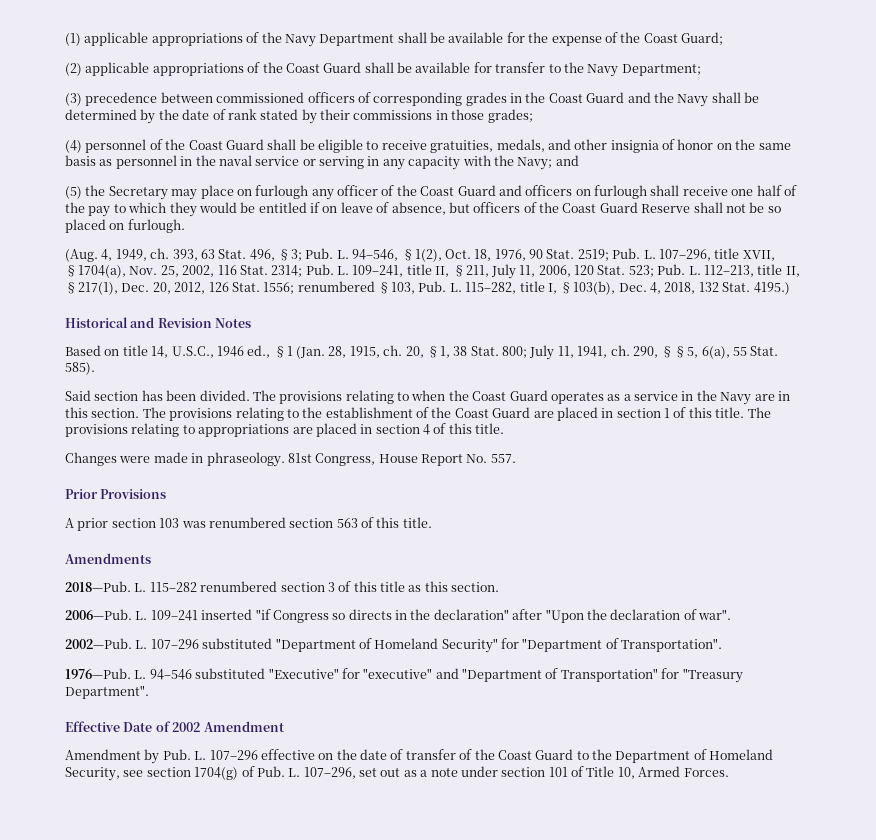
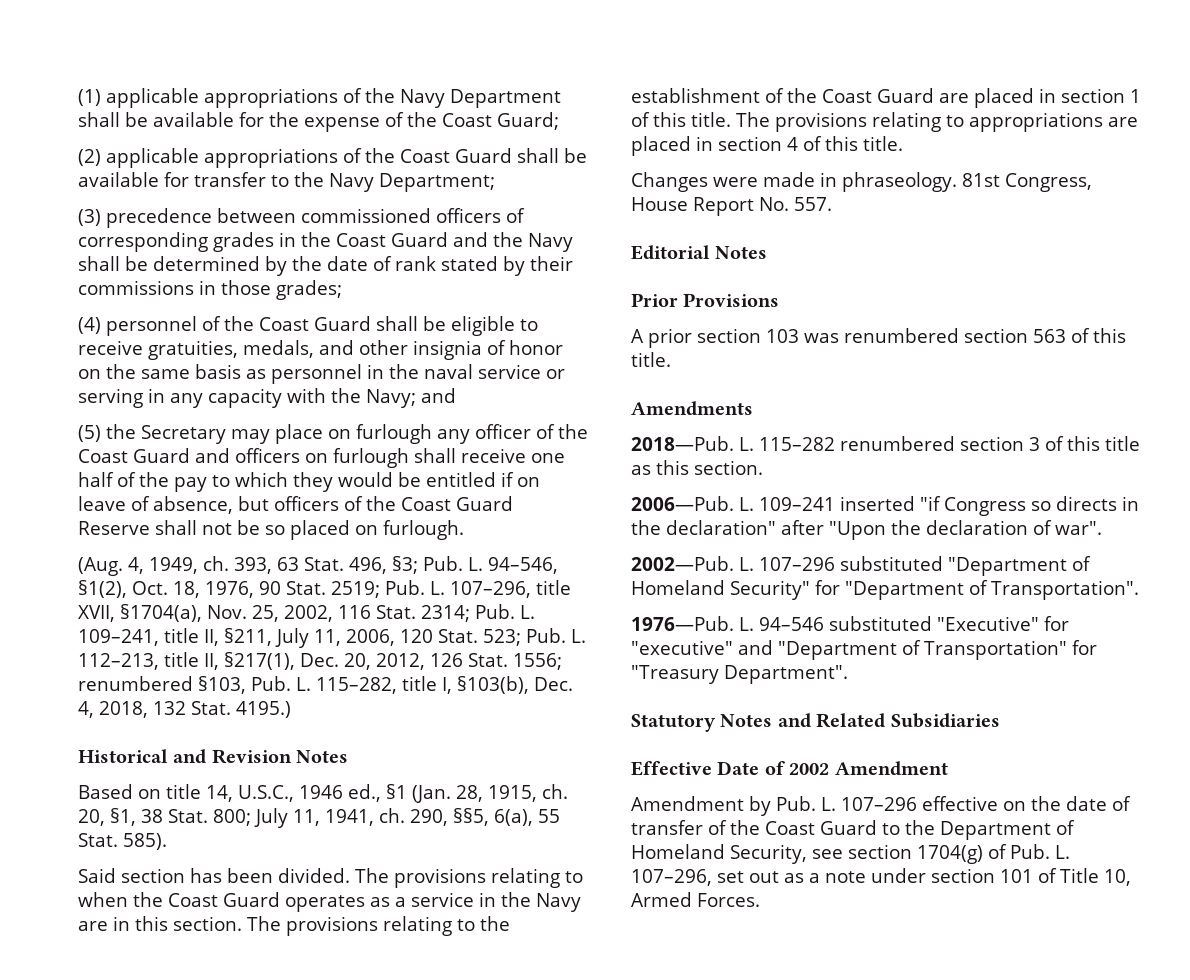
(516, 458) none -> [631,245,768,260] // Editorial Notes
(149, 692) none -> [631,713,1000,732] // Statutory Notes and Related Subsidiaries

